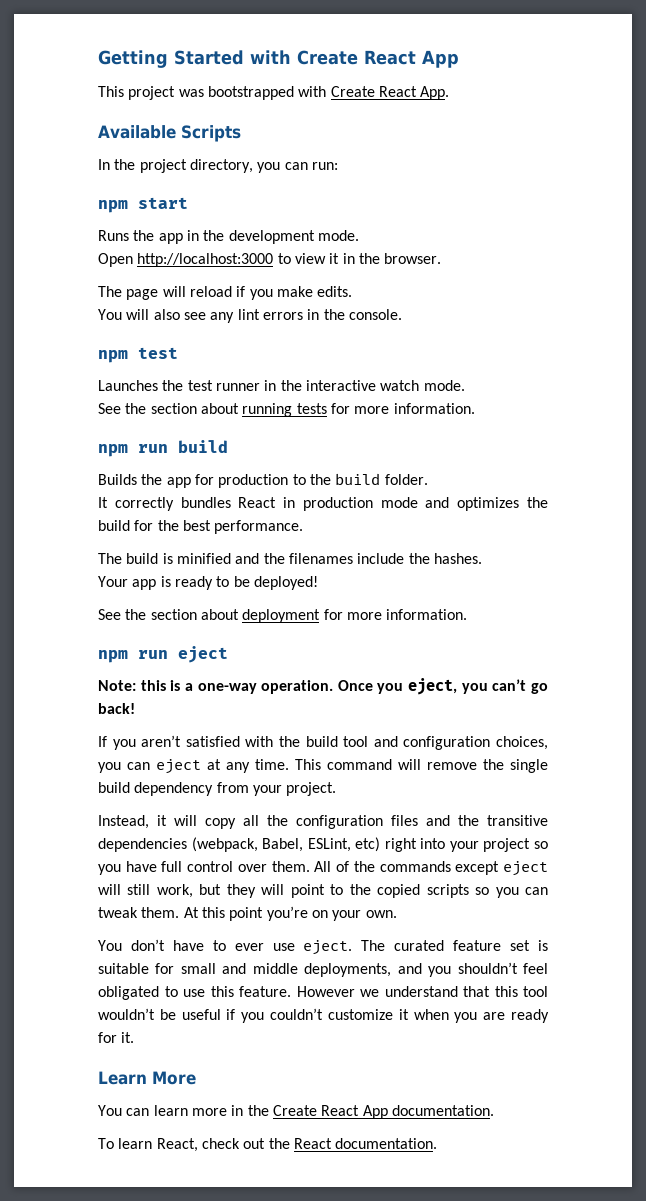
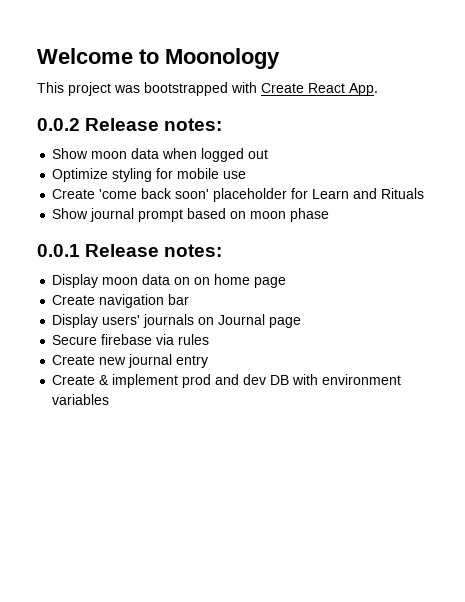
[98,50,459,68] Getting Started with Create React App -> [37,48,280,69] Welcome to Moonology
[98,125,241,142] [98,159,338,173] [98,197,188,213] [98,230,359,244] [98,253,442,267] [98,286,353,300] [98,309,402,323] [98,347,178,363] [98,380,465,391] [98,403,475,417] [98,440,228,457] [98,473,428,488] [98,497,548,511] [98,520,304,534] [98,553,482,564] [98,576,318,590] [98,609,468,623] [98,646,228,663] [98,678,548,695] [98,703,135,714] [98,735,548,750] [98,759,548,774] [98,782,337,796] [98,815,548,829] [98,837,548,852] [98,861,548,876] [98,884,548,898] [98,906,397,921] [98,939,549,955] [98,962,548,977] [98,986,548,1000] [98,1008,549,1023] [98,1032,135,1043] [98,1071,196,1085] [98,1105,494,1119] [98,1138,438,1152] Available Scripts // In the project directory, you can run: // npm start // Runs the app in the development mode. // Open http://localhost:3000 to view it in the browser. // The page will reload if you make edits. // You will also see any lint errors in the console. // npm test // Launches the test runner in the interactive watch mode. // See the section about running tests for more information. // npm run build // Builds the app for production to the build folder. // It correctly bundles React in production mode and optimizes the build for the best performance. // The build is minified and the filenames include the hashes. // Your app is ready to be deployed! // See the section about deployment for more information. // npm run eject // Note: this is a one-way operation. Once you eject, you can’t go back! // If you aren’t satisfied with the build tool and configuration choices, you can eject at any time. This command will remove the single build dependency from your project. // Instead, it will copy all the configuration files and the transitive dependencies (webpack, Babel, ESLint, etc) right into your project so you have full control over them. All of the commands except eject will still work, but they will point to the copied scripts so you can tweak them. At this point you’re on your own. // You don’t have to ever use eject. The curated feature set is suitable for small and middle deployments, and you shouldn’t feel obligated to use this feature. However we understand that this tool wouldn’t be useful if you couldn’t customize it when you are ready for it. // Learn More // You can learn more in the Create React App documentation. // To learn React, check out the React documentation. -> [37,118,223,131] [52,148,269,162] [52,168,247,182] [52,188,425,202] [52,208,330,222] [37,244,223,257] [52,274,287,288] [52,294,190,308] [52,314,302,328] [52,334,210,345] [52,354,209,368] [52,374,402,388] [52,394,110,405] 0.0.2 Release notes: // Show moon data when logged out // Optimize styling for mobile use // Create 'come back soon' placeholder for Learn and Rituals // Show journal prompt based on moon phase // 0.0.1 Release notes: // Display moon data on on home page // Create navigation bar // Display users' journals on Journal page // Secure firebase via rules // Create new journal entry // Create & implement prod and dev DB with environment variables

